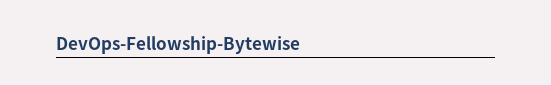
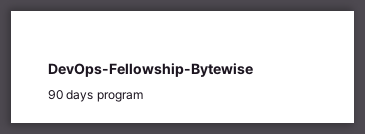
(300, 45) none -> [48,90,143,102] // 90 days program

